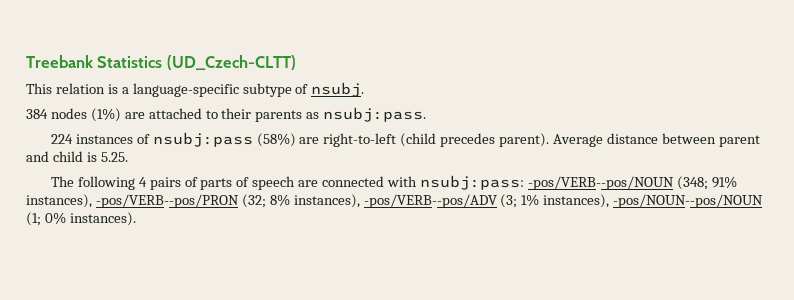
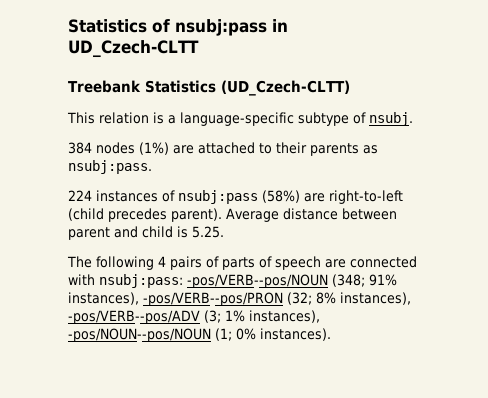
(26, 61) none -> [68,19,288,36] [68,40,199,58] Statistics of nsubj:pass in UD_Czech-CLTT //

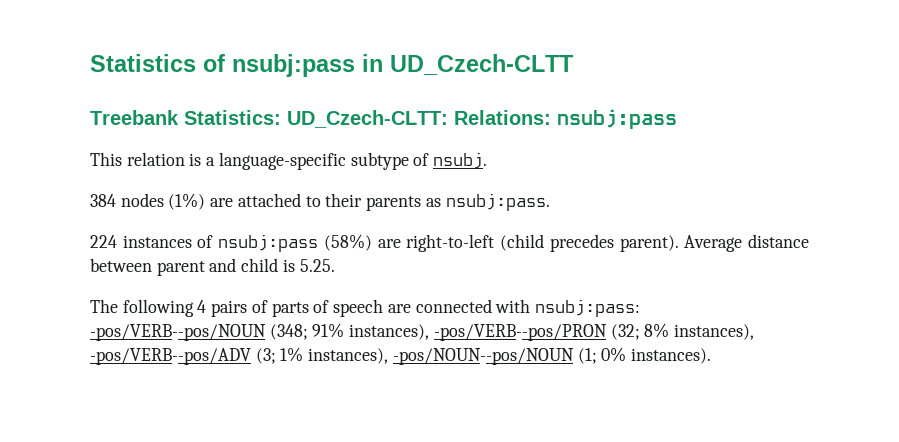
[144,80,350,96] Statistics (UD_Czech-CLTT) -> [184,109,677,129] Statistics: UD_Czech-CLTT: Relations: nsubj:pass

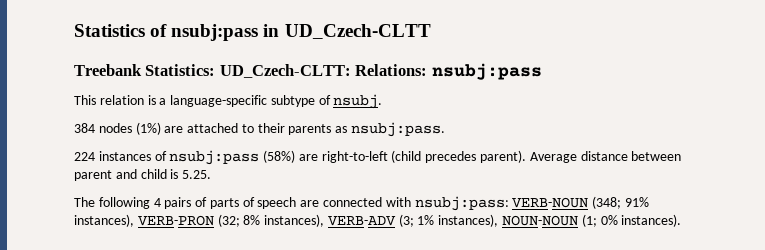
[90,324,266,341] -pos/VERB--pos/NOUN -> [512,197,589,208] VERB-NOUN
[433,324,607,341] -pos/VERB--pos/PRON -> [137,215,214,226] VERB-PRON
[90,348,251,365] -pos/VERB--pos/ADV -> [327,216,396,226] VERB-ADV
[392,348,574,365] -pos/NOUN--pos/NOUN -> [502,215,579,226] NOUN-NOUN

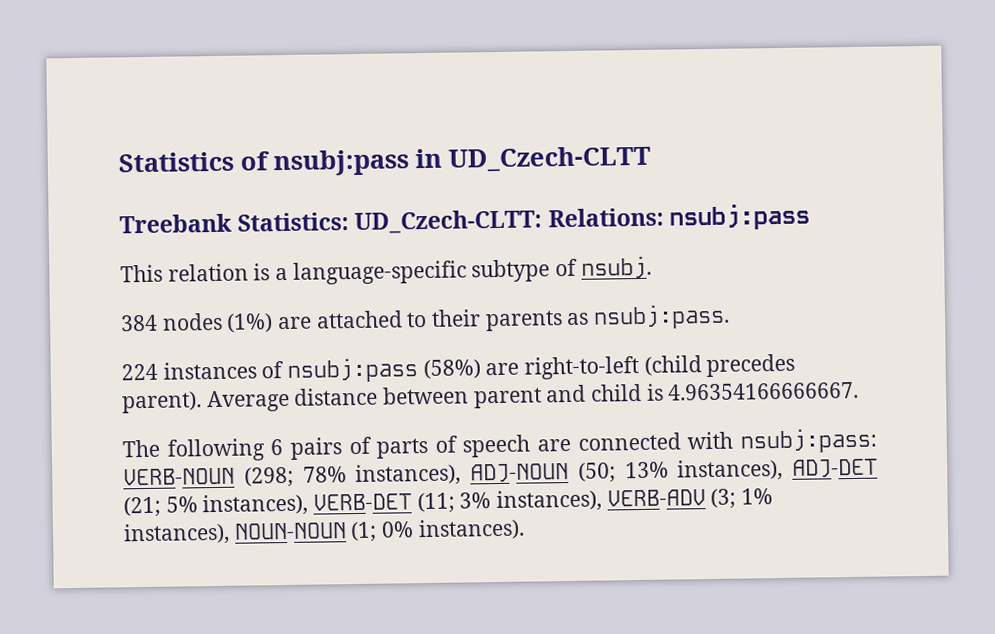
[182,170,212,179] 5.25. -> [667,381,860,401] 4.96354166666667.
[153,198,161,207] 4 -> [270,439,284,456] 6
[592,196,649,209] [74,214,261,227] (348; 91% instances), VERB-PRON (32; 8% -> [243,458,878,488] [123,492,492,518] (298; 78% instances), ADJ-NOUN (50; 13% instances), ADJ-DET (21; 5% instances), VERB-DET (11; 3%

